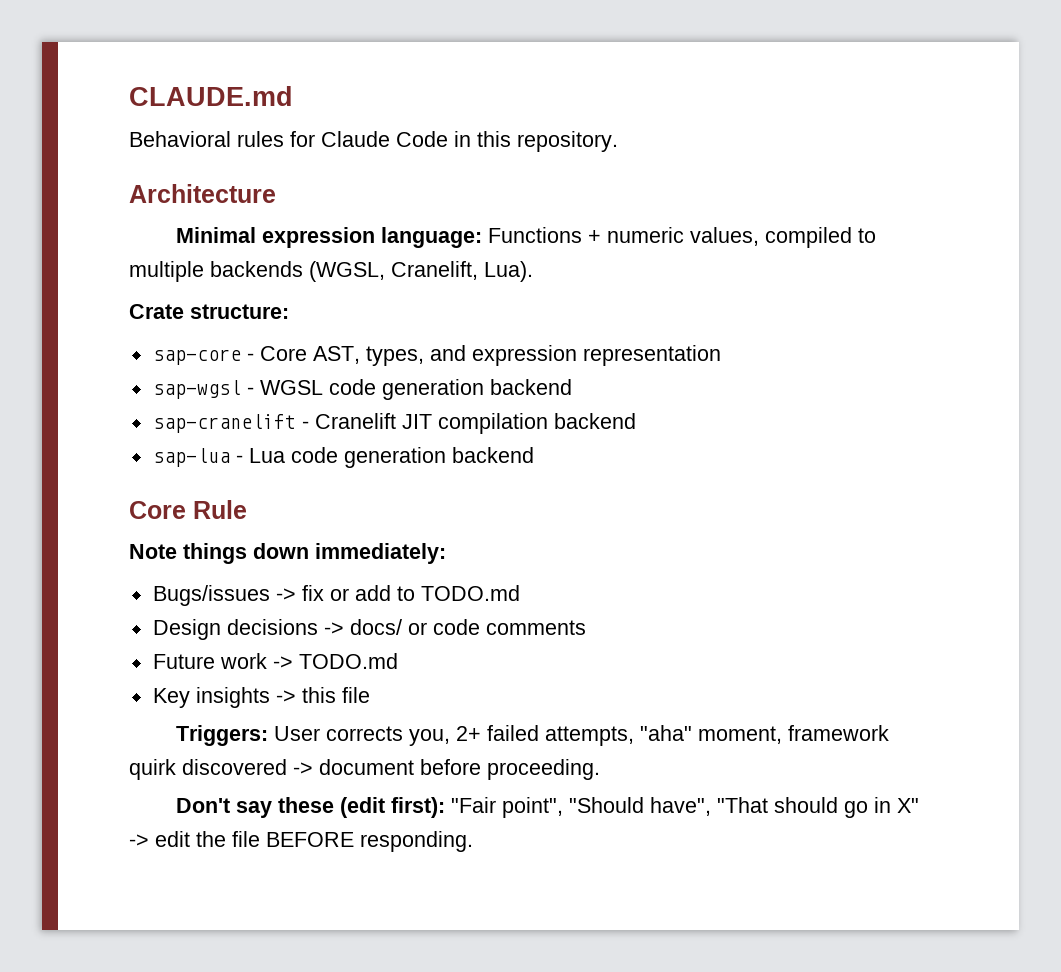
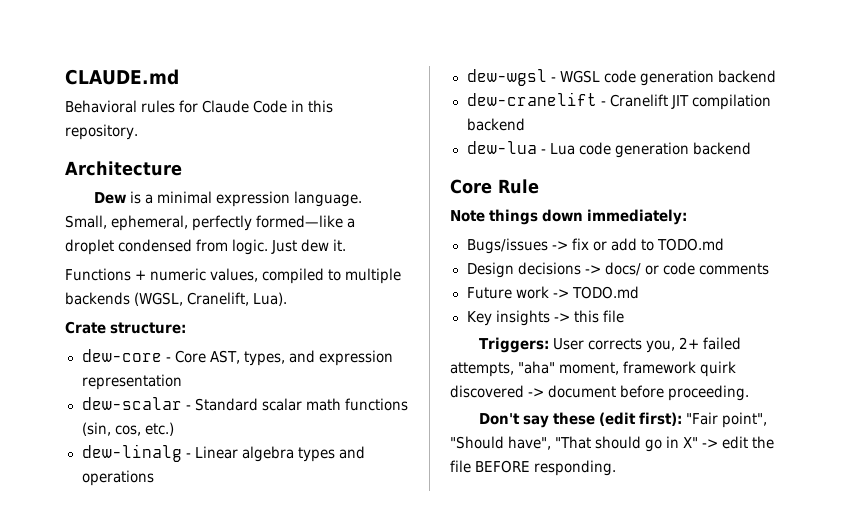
[176,227,483,248] Minimal expression language: -> [94,191,363,207] [65,215,356,231] [65,239,347,255] Dew is a minimal expression language. Small, ephemeral, perfectly formed—like a droplet condensed from logic. Just dew it. //
[152,349,241,365] sap-core -> [81,349,162,362] dew-core
[152,380,241,399] sap-wgsl -> [81,397,408,411] [81,422,174,436] [81,444,365,462] [81,470,154,486] [466,69,547,86] dew-scalar - Standard scalar math functions (sin, cos, etc.) // dew-linalg - Linear algebra types and operations // dew-wgsl
[152,414,296,433] sap-cranelift -> [466,92,597,106] dew-cranelift
[152,448,230,467] sap-lua -> [466,141,537,154] dew-lua

